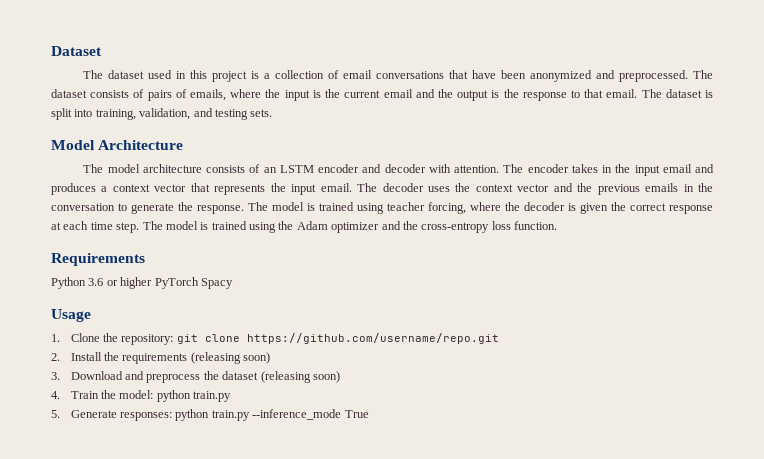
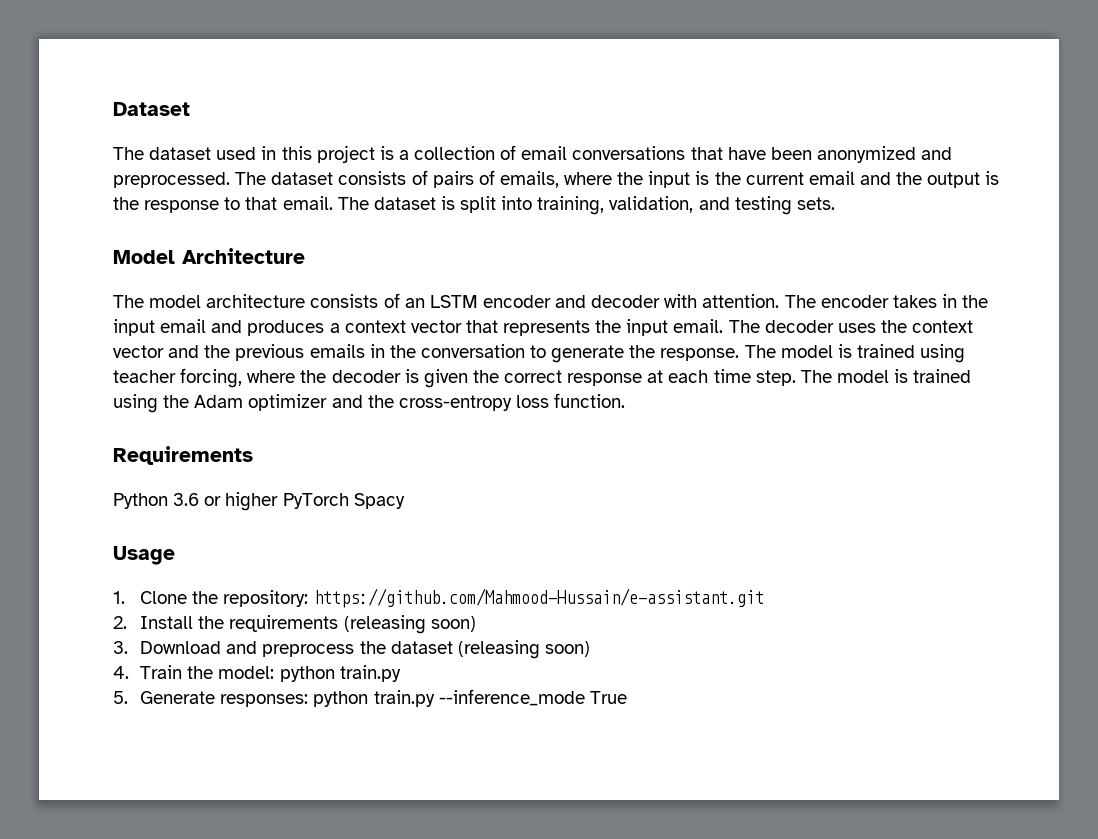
[176,333,499,344] git clone https://github.com/username/repo.git -> [313,588,764,608] https://github.com/Mahmood-Hussain/e-assistant.git

